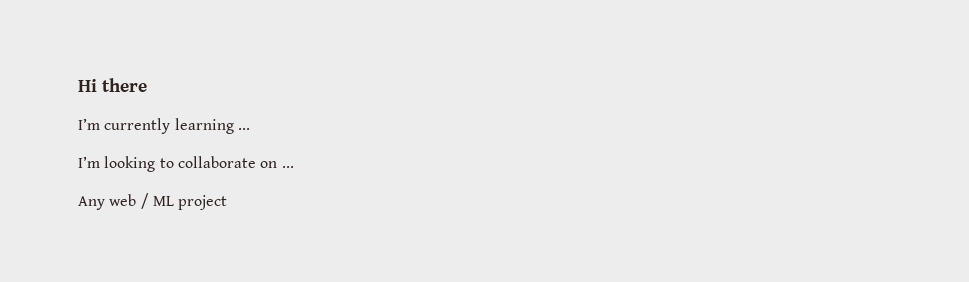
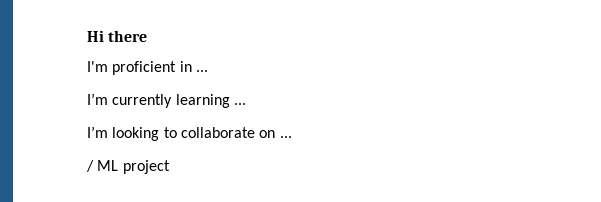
(147, 85) none -> [87,61,208,75] // I'm proficient in ...
[78,194,137,210] Any web -> (292, 137) none

